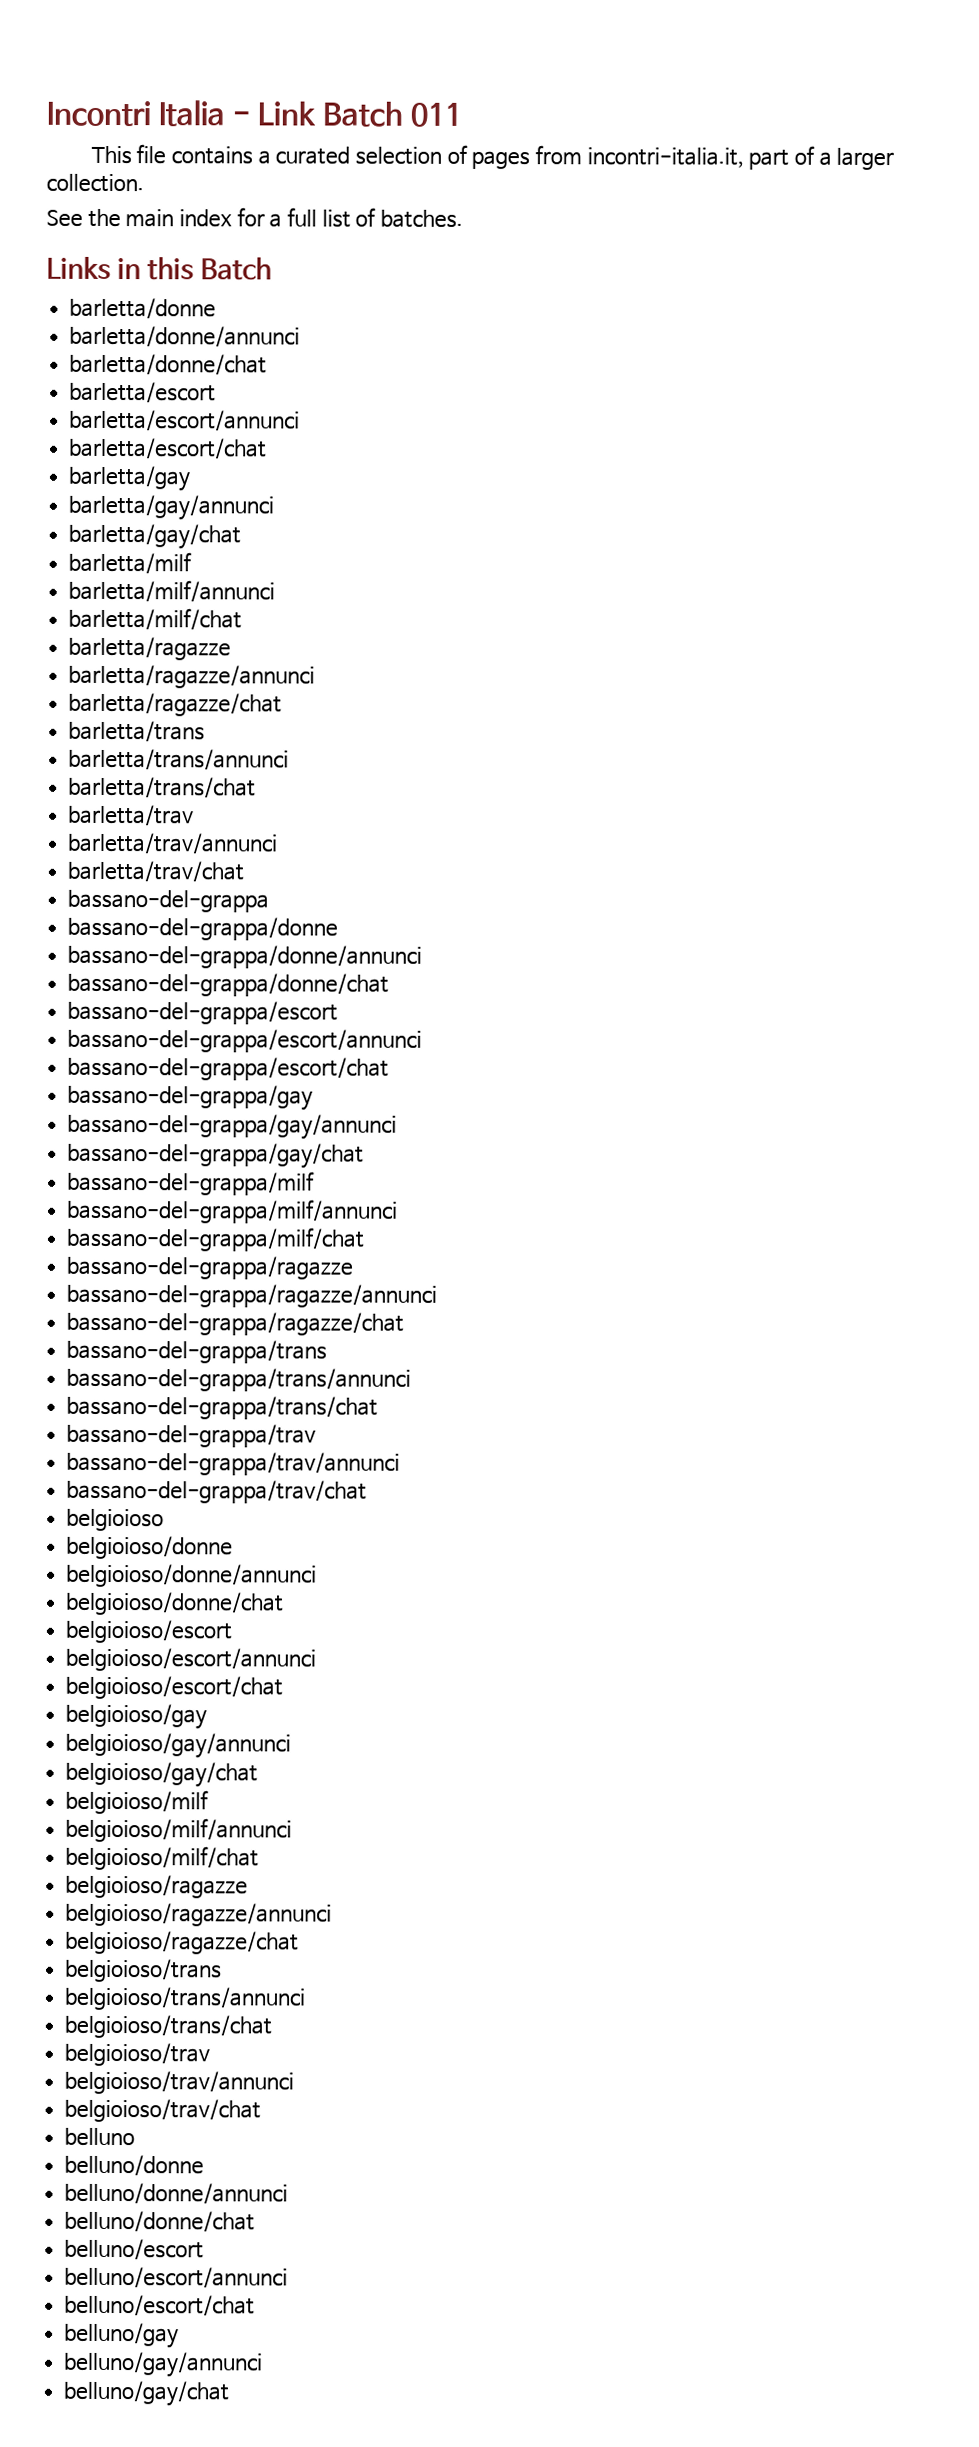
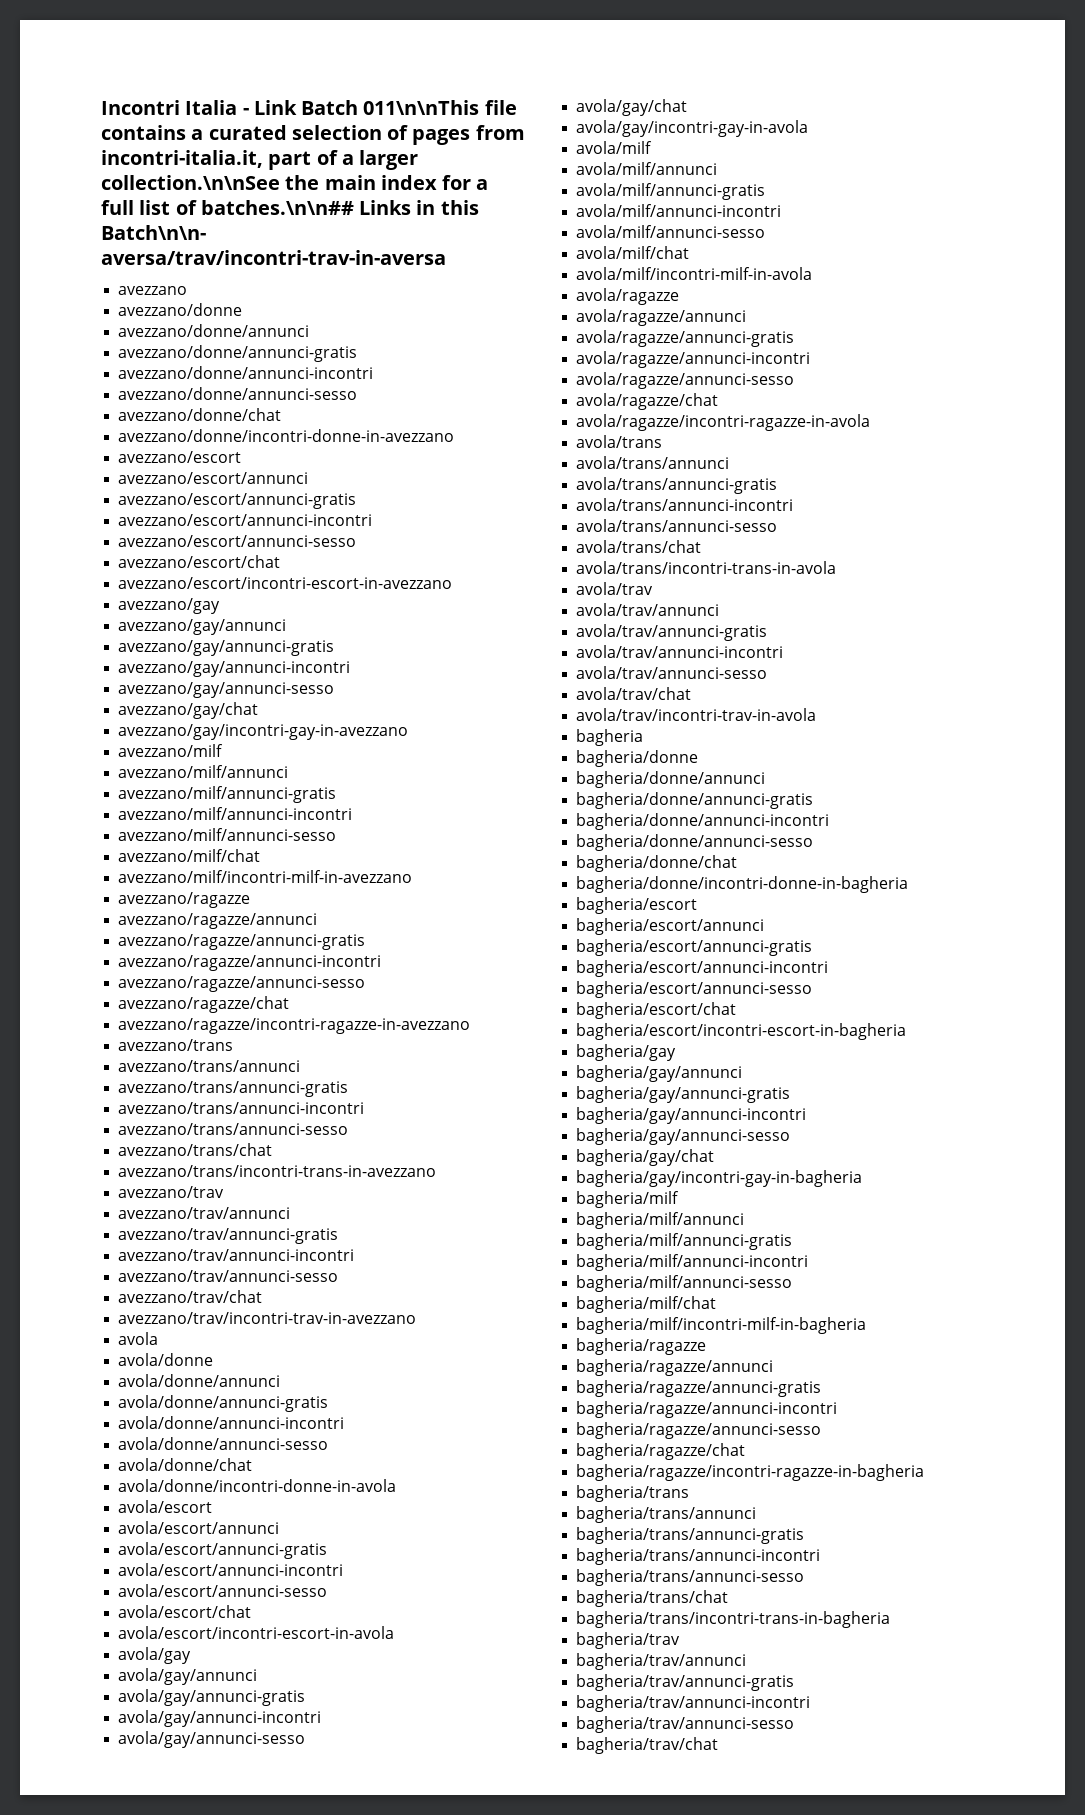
[409,102,462,127] [90,145,132,165] 011 // This -> [363,100,480,115] 011\n\nThis
[46,173,144,193] [46,209,83,227] collection. // See -> [101,175,280,190] collection.\n\nSee
[380,209,464,228] batches. // -> [200,200,354,215] batches.\n\n##
[200,257,273,281] [69,297,217,320] [69,325,301,348] [69,353,268,376] [69,381,217,404] [69,409,301,432] [69,437,268,460] [68,465,191,492] [68,494,275,521] [68,523,242,550] [68,551,193,575] [68,579,276,603] [68,607,243,631] [68,636,232,661] [68,664,316,689] [68,692,283,717] [68,720,206,743] [68,748,290,771] [68,776,257,799] [68,804,195,827] [67,832,279,855] [67,860,245,883] [67,889,270,913] [67,916,339,941] [67,944,423,969] [67,972,390,997] [67,1000,339,1025] [67,1028,423,1053] [67,1056,390,1081] [67,1084,314,1111] [67,1113,398,1140] [67,1142,365,1169] [67,1170,316,1196] [67,1198,399,1224] [66,1226,365,1252] [66,1255,354,1280] [66,1283,438,1308] [66,1311,405,1336] [66,1339,328,1364] [66,1367,412,1392] [66,1395,379,1420] [66,1423,317,1448] [66,1451,401,1476] [66,1479,368,1504] [66,1508,165,1532] [66,1535,234,1560] [66,1563,318,1588] [65,1591,285,1616] [65,1619,233,1644] [65,1647,317,1672] [65,1675,284,1700] [65,1703,208,1730] [65,1732,292,1759] [65,1761,259,1788] [65,1789,210,1815] [65,1817,293,1843] [65,1845,260,1871] [65,1874,249,1899] [65,1902,333,1927] [65,1930,300,1955] [65,1958,223,1983] [64,1986,306,2011] [64,2014,273,2039] [64,2042,211,2067] [64,2070,295,2095] [64,2098,262,2123] [64,2127,136,2147] [64,2154,205,2177] [64,2182,289,2205] [64,2210,256,2233] [64,2238,205,2261] [64,2266,289,2289] [64,2294,256,2317] [64,2322,180,2349] [63,2351,264,2378] [63,2380,230,2407] Batch // barletta/donne // barletta/donne/annunci // barletta/donne/chat // barletta/escort // barletta/escort/annunci // barletta/escort/chat // barletta/gay // barletta/gay/annunci // barletta/gay/chat // barletta/milf // barletta/milf/annunci // barletta/milf/chat // barletta/ragazze // barletta/ragazze/annunci // barletta/ragazze/chat // barletta/trans // barletta/trans/annunci // barletta/trans/chat // barletta/trav // barletta/trav/annunci // barletta/trav/chat // bassano-del-grappa // bassano-del-grappa/donne // bassano-del-grappa/donne/annunci // bassano-del-grappa/donne/chat // bassano-del-grappa/escort // bassano-del-grappa/escort/annunci // bassano-del-grappa/escort/chat // bassano-del-grappa/gay // bassano-del-grappa/gay/annunci // bassano-del-grappa/gay/chat // bassano-del-grappa/milf // bassano-del-grappa/milf/annunci // bassano-del-grappa/milf/chat // bassano-del-grappa/ragazze // bassano-del-grappa/ragazze/annunci // bassano-del-grappa/ragazze/chat // bassano-del-grappa/trans // bassano-del-grappa/trans/annunci // bassano-del-grappa/trans/chat // bassano-del-grappa/trav // bassano-del-grappa/trav/annunci // bassano-del-grappa/trav/chat // belgioioso // belgioioso/donne // belgioioso/donne/annunci // belgioioso/donne/chat // belgioioso/escort // belgioioso/escort/annunci // belgioioso/escort/chat // belgioioso/gay // belgioioso/gay/annunci // belgioioso/gay/chat // belgioioso/milf // belgioioso/milf/annunci // belgioioso/milf/chat // belgioioso/ragazze // belgioioso/ragazze/annunci // belgioioso/ragazze/chat // belgioioso/trans // belgioioso/trans/annunci // belgioioso/trans/chat // belgioioso/trav // belgioioso/trav/annunci // belgioioso/trav/chat // belluno // belluno/donne // belluno/donne/annunci // belluno/donne/chat // belluno/escort // belluno/escort/annunci // belluno/escort/chat // belluno/gay // belluno/gay/annunci // belluno/gay/chat -> [101,225,206,240] [101,250,446,265] [118,286,188,295] [118,303,243,316] [118,324,310,337] [118,345,358,362] [118,366,374,379] [118,387,358,400] [118,408,282,421] [118,429,455,442] [118,451,242,463] [118,472,309,484] [118,493,357,509] [118,514,373,526] [118,535,357,547] [118,555,281,568] [118,577,453,589] [118,598,221,614] [118,619,287,635] [118,640,335,656] [118,661,351,677] [118,682,335,698] [118,702,259,719] [118,724,409,740] [118,744,224,757] [118,765,289,778] [118,786,337,803] [118,807,353,820] [118,828,337,841] [118,849,261,862] [118,870,413,883] [118,892,251,908] [118,913,318,929] [118,934,366,950] [118,955,382,971] [118,976,366,992] [118,996,290,1013] [118,1018,471,1034] [118,1039,234,1051] [118,1060,301,1072] [118,1081,349,1097] [118,1102,365,1114] [118,1123,349,1135] [118,1143,273,1156] [118,1165,437,1177] [118,1186,225,1198] [118,1207,291,1219] [118,1228,339,1244] [118,1249,355,1261] [118,1270,339,1282] [118,1290,263,1303] [118,1312,417,1324] [118,1332,159,1345] [118,1353,214,1366] [118,1374,281,1387] [118,1395,329,1412] [118,1416,345,1429] [118,1437,329,1450] [118,1458,253,1471] [118,1479,397,1492] [118,1500,213,1513] [118,1521,280,1534] [118,1542,328,1559] [118,1563,344,1576] [118,1584,328,1597] [118,1605,252,1618] [118,1626,395,1639] [118,1647,192,1664] [118,1668,258,1685] [118,1689,306,1706] [118,1710,322,1727] [118,1731,306,1748] [576,99,688,116] [576,120,809,137] [576,141,653,154] [576,162,718,175] [576,183,766,200] [576,204,782,217] [576,225,766,238] [576,246,690,259] [576,267,813,280] [576,288,680,305] [576,309,747,326] [576,330,795,347] [576,351,811,368] [576,372,795,389] [576,393,719,410] [576,414,871,431] [576,435,663,448] [576,456,730,469] [576,477,778,494] [576,498,794,511] [576,519,778,532] [576,540,702,553] [576,561,837,574] [576,582,654,595] [576,603,720,616] [576,624,768,641] [576,645,784,658] [576,666,768,679] [576,687,692,700] [576,708,817,721] [576,729,644,746] [576,750,699,767] [576,771,766,788] [576,792,814,809] [576,813,830,830] [576,834,814,851] [576,855,738,872] [576,876,909,893] [576,897,698,914] [576,918,765,935] [576,939,813,956] [576,960,829,977] [576,981,813,998] [576,1002,737,1019] [576,1023,907,1040] [576,1044,677,1061] [576,1065,743,1082] [576,1086,791,1103] [576,1107,807,1124] [576,1128,791,1145] [576,1149,715,1166] [576,1170,863,1187] [576,1191,680,1208] [576,1212,745,1229] [576,1233,793,1250] [576,1254,809,1271] [576,1275,793,1292] [576,1296,717,1313] [576,1317,867,1334] [576,1338,707,1355] [576,1359,774,1376] [576,1380,822,1397] [576,1401,838,1418] [576,1422,822,1439] [576,1443,746,1460] [576,1464,925,1481] [576,1485,690,1502] [576,1506,757,1523] [576,1527,805,1544] [576,1548,821,1565] [576,1569,805,1586] [576,1590,729,1607] [576,1611,891,1628] [576,1632,681,1649] [576,1653,747,1670] [576,1674,795,1691] [576,1695,811,1712] [576,1716,795,1733] [576,1737,719,1754] Batch\n\n- aversa/trav/incontri-trav-in-aversa // avezzano // avezzano/donne // avezzano/donne/annunci // avezzano/donne/annunci-gratis // avezzano/donne/annunci-incontri // avezzano/donne/annunci-sesso // avezzano/donne/chat // avezzano/donne/incontri-donne-in-avezzano // avezzano/escort // avezzano/escort/annunci // avezzano/escort/annunci-gratis // avezzano/escort/annunci-incontri // avezzano/escort/annunci-sesso // avezzano/escort/chat // avezzano/escort/incontri-escort-in-avezzano // avezzano/gay // avezzano/gay/annunci // avezzano/gay/annunci-gratis // avezzano/gay/annunci-incontri // avezzano/gay/annunci-sesso // avezzano/gay/chat // avezzano/gay/incontri-gay-in-avezzano // avezzano/milf // avezzano/milf/annunci // avezzano/milf/annunci-gratis // avezzano/milf/annunci-incontri // avezzano/milf/annunci-sesso // avezzano/milf/chat // avezzano/milf/incontri-milf-in-avezzano // avezzano/ragazze // avezzano/ragazze/annunci // avezzano/ragazze/annunci-gratis // avezzano/ragazze/annunci-incontri // avezzano/ragazze/annunci-sesso // avezzano/ragazze/chat // avezzano/ragazze/incontri-ragazze-in-avezzano // avezzano/trans // avezzano/trans/annunci // avezzano/trans/annunci-gratis // avezzano/trans/annunci-incontri // avezzano/trans/annunci-sesso // avezzano/trans/chat // avezzano/trans/incontri-trans-in-avezzano // avezzano/trav // avezzano/trav/annunci // avezzano/trav/annunci-gratis // avezzano/trav/annunci-incontri // avezzano/trav/annunci-sesso // avezzano/trav/chat // avezzano/trav/incontri-trav-in-avezzano // avola // avola/donne // avola/donne/annunci // avola/donne/annunci-gratis // avola/donne/annunci-incontri // avola/donne/annunci-sesso // avola/donne/chat // avola/donne/incontri-donne-in-avola // avola/escort // avola/escort/annunci // avola/escort/annunci-gratis // avola/escort/annunci-incontri // avola/escort/annunci-sesso // avola/escort/chat // avola/escort/incontri-escort-in-avola // avola/gay // avola/gay/annunci // avola/gay/annunci-gratis // avola/gay/annunci-incontri // avola/gay/annunci-sesso // avola/gay/chat // avola/gay/incontri-gay-in-avola // avola/milf // avola/milf/annunci // avola/milf/annunci-gratis // avola/milf/annunci-incontri // avola/milf/annunci-sesso // avola/milf/chat // avola/milf/incontri-milf-in-avola // avola/ragazze // avola/ragazze/annunci // avola/ragazze/annunci-gratis // avola/ragazze/annunci-incontri // avola/ragazze/annunci-sesso // avola/ragazze/chat // avola/ragazze/incontri-ragazze-in-avola // avola/trans // avola/trans/annunci // avola/trans/annunci-gratis // avola/trans/annunci-incontri // avola/trans/annunci-sesso // avola/trans/chat // avola/trans/incontri-trans-in-avola // avola/trav // avola/trav/annunci // avola/trav/annunci-gratis // avola/trav/annunci-incontri // avola/trav/annunci-sesso // avola/trav/chat // avola/trav/incontri-trav-in-avola // bagheria // bagheria/donne // bagheria/donne/annunci // bagheria/donne/annunci-gratis // bagheria/donne/annunci-incontri // bagheria/donne/annunci-sesso // bagheria/donne/chat // bagheria/donne/incontri-donne-in-bagheria // bagheria/escort // bagheria/escort/annunci // bagheria/escort/annunci-gratis // bagheria/escort/annunci-incontri // bagheria/escort/annunci-sesso // bagheria/escort/chat // bagheria/escort/incontri-escort-in-bagheria // bagheria/gay // bagheria/gay/annunci // bagheria/gay/annunci-gratis // bagheria/gay/annunci-incontri // bagheria/gay/annunci-sesso // bagheria/gay/chat // bagheria/gay/incontri-gay-in-bagheria // bagheria/milf // bagheria/milf/annunci // bagheria/milf/annunci-gratis // bagheria/milf/annunci-incontri // bagheria/milf/annunci-sesso // bagheria/milf/chat // bagheria/milf/incontri-milf-in-bagheria // bagheria/ragazze // bagheria/ragazze/annunci // bagheria/ragazze/annunci-gratis // bagheria/ragazze/annunci-incontri // bagheria/ragazze/annunci-sesso // bagheria/ragazze/chat // bagheria/ragazze/incontri-ragazze-in-bagheria // bagheria/trans // bagheria/trans/annunci // bagheria/trans/annunci-gratis // bagheria/trans/annunci-incontri // bagheria/trans/annunci-sesso // bagheria/trans/chat // bagheria/trans/incontri-trans-in-bagheria // bagheria/trav // bagheria/trav/annunci // bagheria/trav/annunci-gratis // bagheria/trav/annunci-incontri // bagheria/trav/annunci-sesso // bagheria/trav/chat

